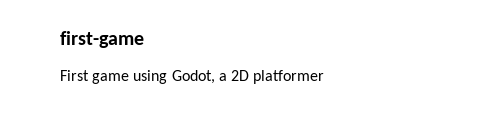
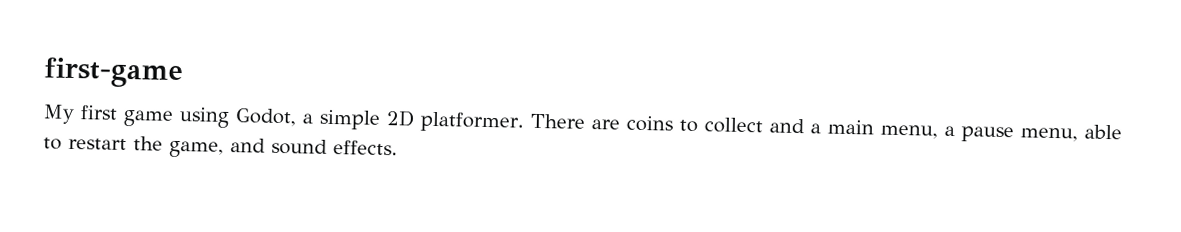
[60,70,89,81] First -> [43,104,118,124] My first
[230,70,325,84] 2D platformer -> [319,109,1122,143] [43,136,398,158] simple 2D platformer. There are coins to collect and a main menu, a pause menu, able to restart the game, and sound effects.

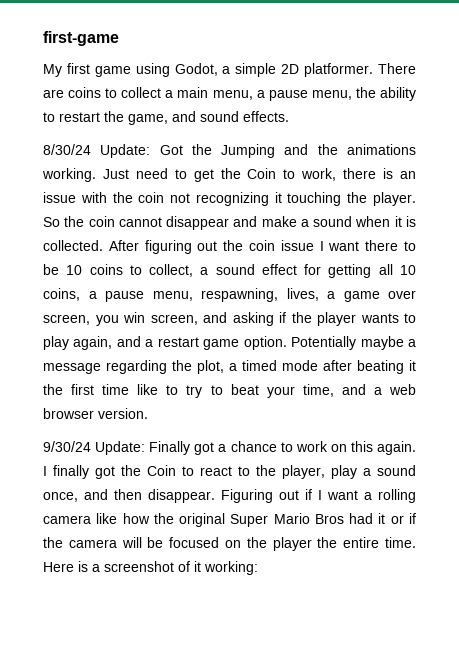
[768,118,805,134] and -> (162, 92) none
[1083,124,1122,140] able -> [355,87,416,101] the ability
(398, 148) none -> [43,144,416,158] [42,168,417,182] [43,192,416,206] [43,216,416,230] [43,240,417,254] [43,264,416,278] [43,288,416,302] [43,312,416,326] [43,336,417,350] [43,360,416,374] [43,384,416,398] [43,408,148,419] [43,441,416,455] [43,465,416,479] [43,489,416,503] [43,513,416,527] [43,537,417,551] [43,561,258,575] // 8/30/24 Update: Got the Jumping and the animations working. Just need to get the Coin to work, there is an issue with the coin not recognizing it touching the player. So the coin cannot disappear and make a sound when it is collected. After figuring out the coin issue I want there to be 10 coins to collect, a sound effect for getting all 10 coins, a pause menu, respawning, lives, a game over screen, you win screen, and asking if the player wants to play again, and a restart game option. Potentially maybe a message regarding the plot, a timed mode after beating it the first time like to try to beat your time, and a web browser version. // 9/30/24 Update: Finally got a chance to work on this again. I finally got the Coin to react to the player, play a sound once, and then disappear. Figuring out if I want a rolling camera like how the original Super Mario Bros had it or if the camera will be focused on the player the entire time. Here is a screenshot of it working:

